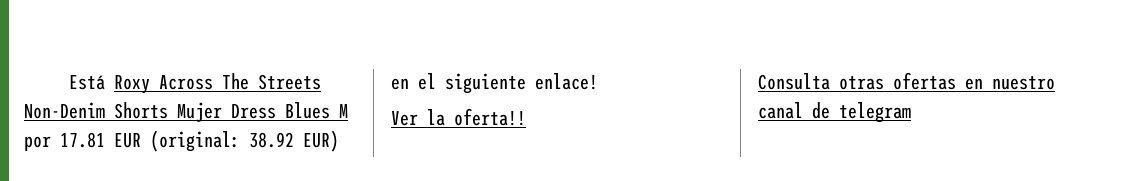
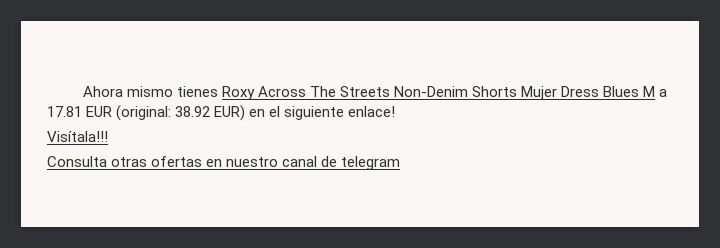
[68,75,105,90] Está -> [82,86,218,97] Ahora mismo tienes
[24,136,51,151] por -> [659,89,668,97] a
[391,108,526,126] Ver la oferta!! -> [47,131,108,142] Visítala!!!

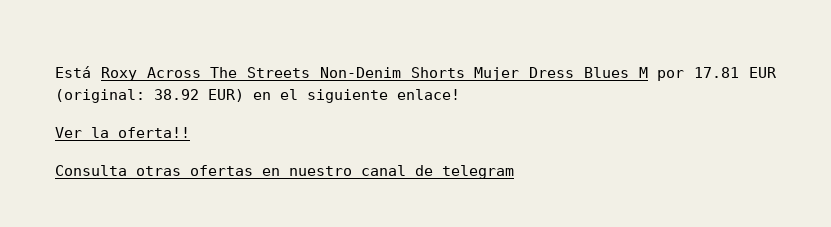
[82,86,218,97] Ahora mismo tienes -> [55,66,91,78] Está
[659,89,668,97] a -> [657,70,685,81] por
[47,131,108,142] Visítala!!! -> [55,127,190,138] Ver la oferta!!

